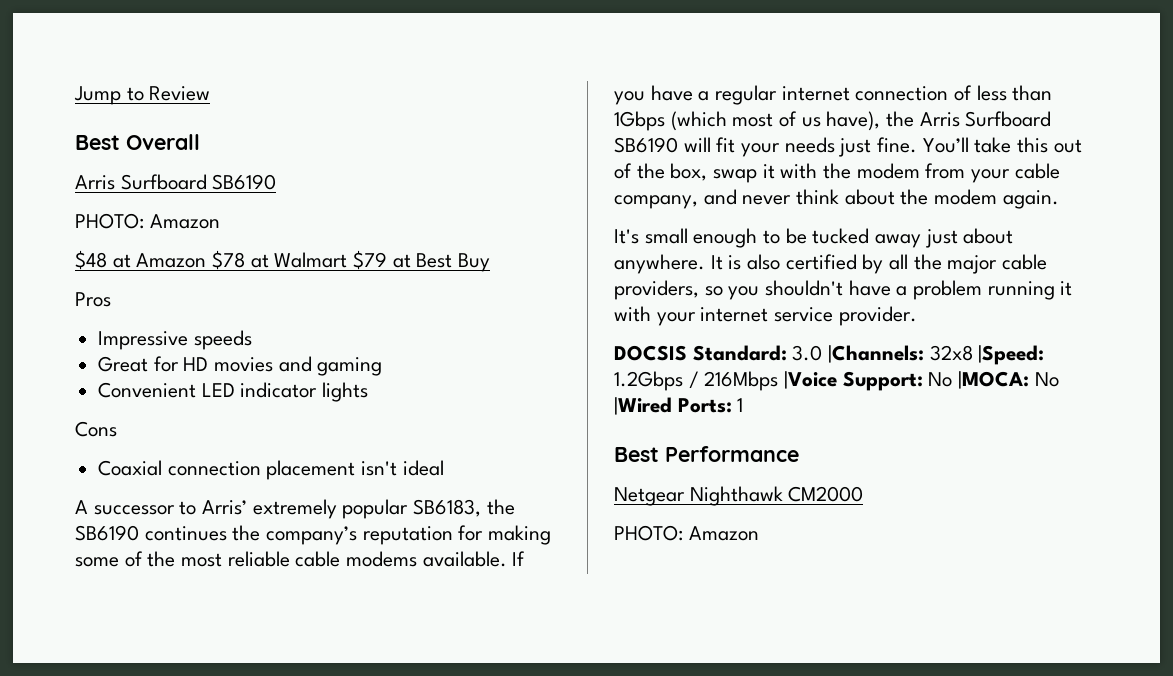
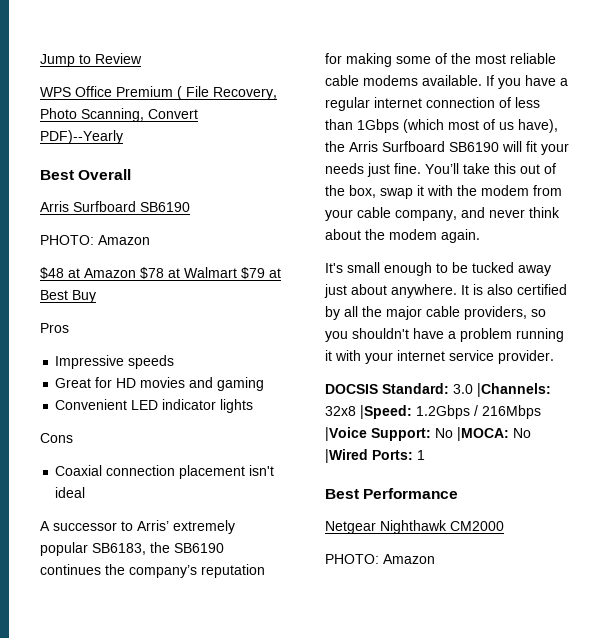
(211, 93) none -> [40,86,277,100] [40,108,198,122] [40,130,123,144] // WPS Office Premium ( File Recovery, Photo Scanning, Convert PDF)--Yearly

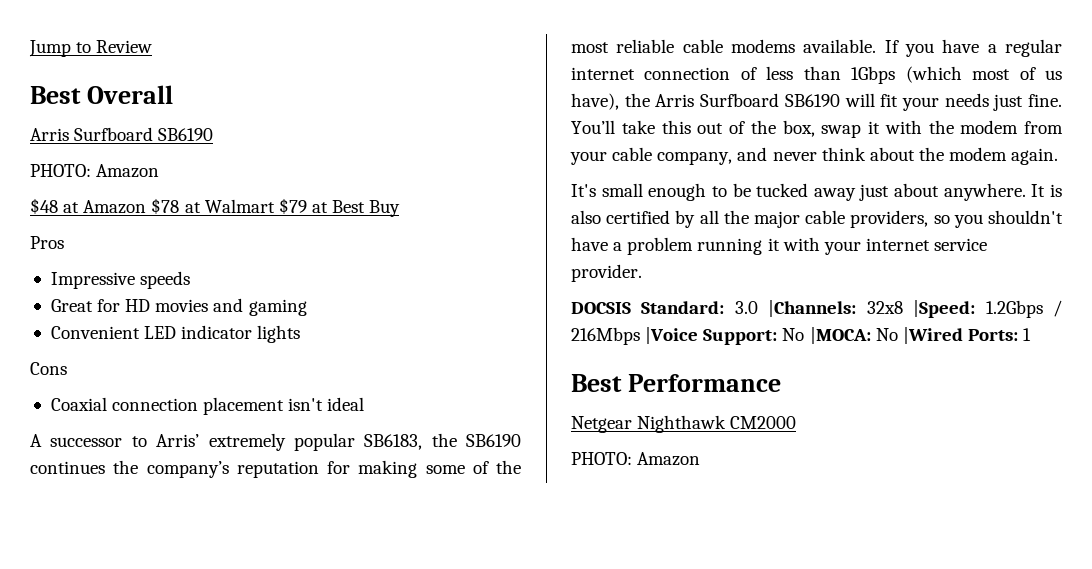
[40,86,277,100] [40,108,198,122] [40,130,123,144] // WPS Office Premium ( File Recovery, Photo Scanning, Convert PDF)--Yearly -> (153, 46) none

